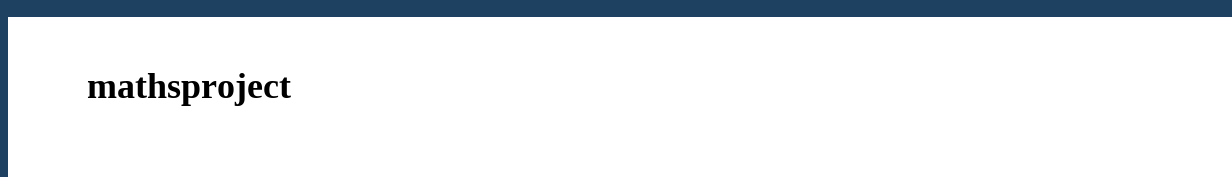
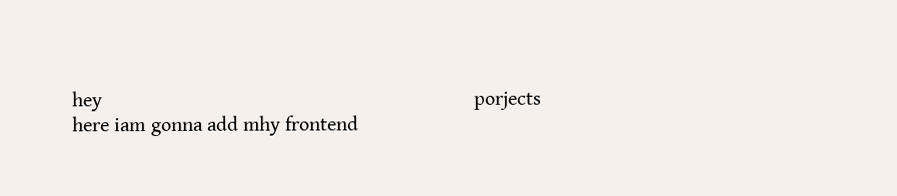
[87,73,291,106] mathsproject -> [71,91,103,112] [72,115,360,137] [473,91,542,110] hey // here iam gonna add mhy frontend porjects

